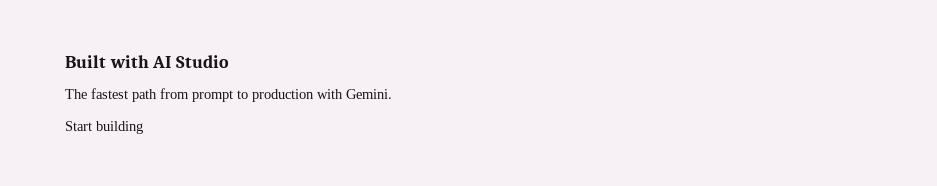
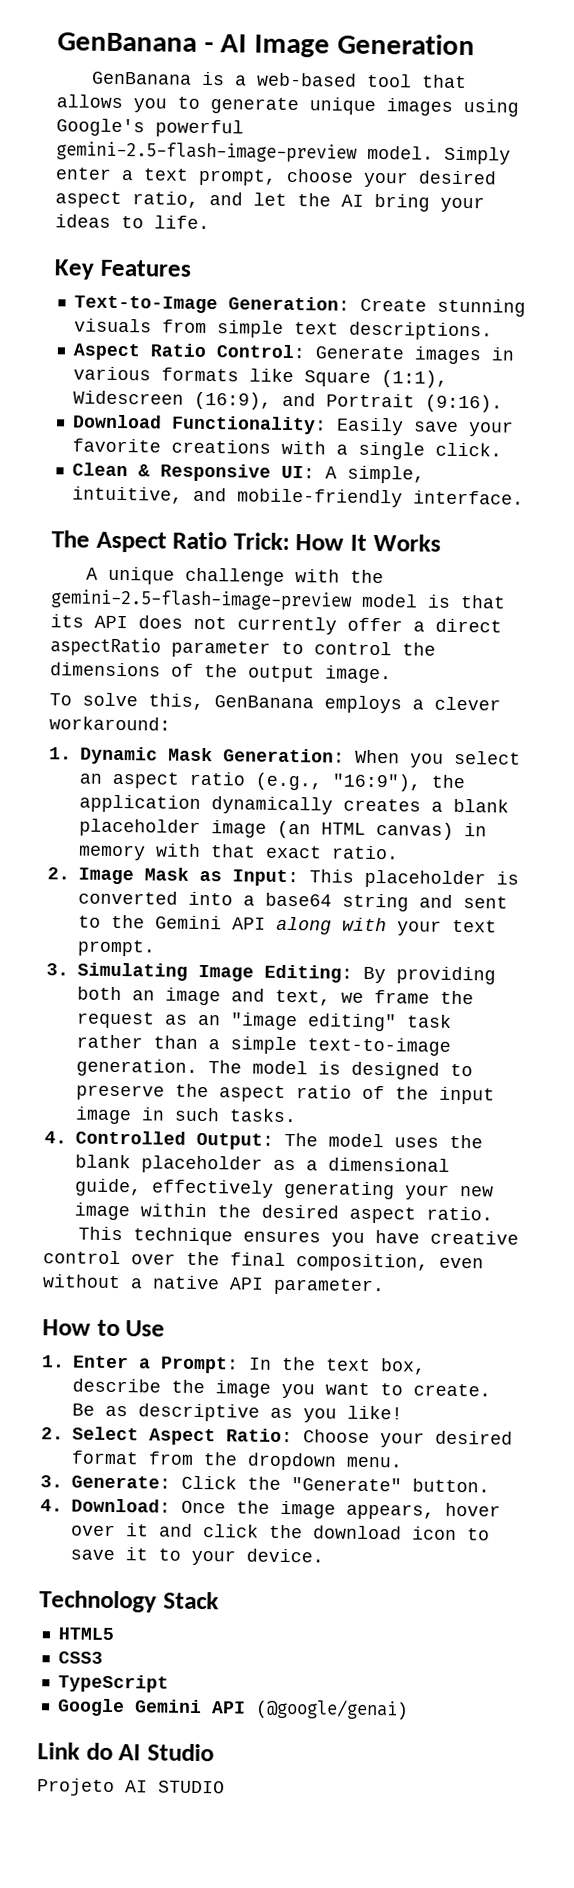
[65,55,230,68] [65,88,392,102] [65,121,143,134] Built with AI Studio // The fastest path from prompt to production with Gemini. // Start building -> [57,32,475,58] [92,71,468,89] [56,94,519,117] [56,118,244,138] [56,141,511,165] [55,167,497,188] [55,191,485,213] [55,214,210,230] [54,259,191,280] [73,295,526,317] [73,318,493,341] [72,343,514,365] [72,366,448,388] [72,390,503,413] [72,414,514,437] [71,438,502,460] [71,462,425,484] [71,486,524,508] [51,530,441,553] [86,566,385,586] [50,589,506,611] [50,614,502,635] [50,637,436,658] [50,662,392,684] [49,692,501,714] [49,716,171,731] [49,746,521,768] [79,771,465,792] [79,794,509,815] [79,818,487,840] [78,843,399,861] [47,867,519,889] [78,890,508,912] [78,914,497,936] [77,939,156,957] [46,962,496,985] [77,986,474,1006] [77,1011,452,1032] [76,1034,451,1056] [76,1058,473,1080] [76,1083,495,1105] [75,1106,297,1125] [44,1130,483,1150] [75,1154,450,1174] [75,1178,494,1200] [74,1202,493,1224] [78,1226,520,1247] [43,1250,484,1272] [42,1274,385,1296] [42,1319,166,1337] [42,1355,426,1375] [72,1378,491,1399] [72,1403,403,1423] [41,1426,513,1448] [71,1450,403,1471] [40,1475,490,1493] [40,1498,501,1520] [71,1523,490,1541] [70,1547,324,1566] [39,1590,219,1613] [57,1627,114,1641] [57,1651,103,1664] [57,1674,169,1693] [56,1698,409,1720] [37,1742,214,1762] [37,1778,225,1797] GenBanana - AI Image Generation // GenBanana is a web-based tool that allows you to generate unique images using Google's powerful gemini-2.5-flash-image-preview model. Simply enter a text prompt, choose your desired aspect ratio, and let the AI bring your ideas to life. // Key Features // Text-to-Image Generation: Create stunning visuals from simple text descriptions. // Aspect Ratio Control: Generate images in various formats like Square (1:1), Widescreen (16:9), and Portrait (9:16). // Download Functionality: Easily save your favorite creations with a single click. // Clean & Responsive UI: A simple, intuitive, and mobile-friendly interface. // The Aspect Ratio Trick: How It Works // A unique challenge with the gemini-2.5-flash-image-preview model is that its API does not currently offer a direct aspectRatio parameter to control the dimensions of the output image. // To solve this, GenBanana employs a clever workaround: // 1. Dynamic Mask Generation: When you select an aspect ratio (e.g., "16:9"), the application dynamically creates a blank placeholder image (an HTML canvas) in memory with that exact ratio. // 2. Image Mask as Input: This placeholder is converted into a base64 string and sent to the Gemini API along with your text prompt. // 3. Simulating Image Editing: By providing both an image and text, we frame the request as an "image editing" task rather than a simple text-to-image generation. The model is designed to preserve the aspect ratio of the input image in such tasks. // 4. Controlled Output: The model uses the blank placeholder as a dimensional guide, effectively generating your new image within the desired aspect ratio. // This technique ensures you have creative control over the final composition, even without a native API parameter. // How to Use // 1. Enter a Prompt: In the text box, describe the image you want to create. Be as descriptive as you like! // 2. Select Aspect Ratio: Choose your desired format from the dropdown menu. // 3. Generate: Click the "Generate" button. // 4. Download: Once the image appears, hover over it and click the download icon to save it to your device. // Technology Stack // HTML5 // CSS3 // TypeScript // Google Gemini API (@google/genai) // Link do AI Studio // Projeto AI STUDIO

